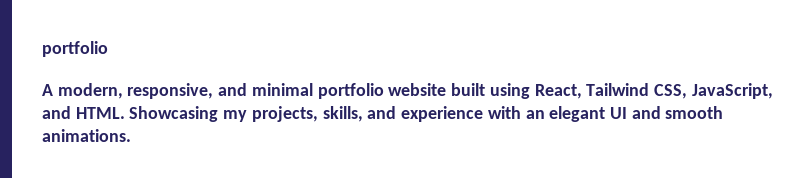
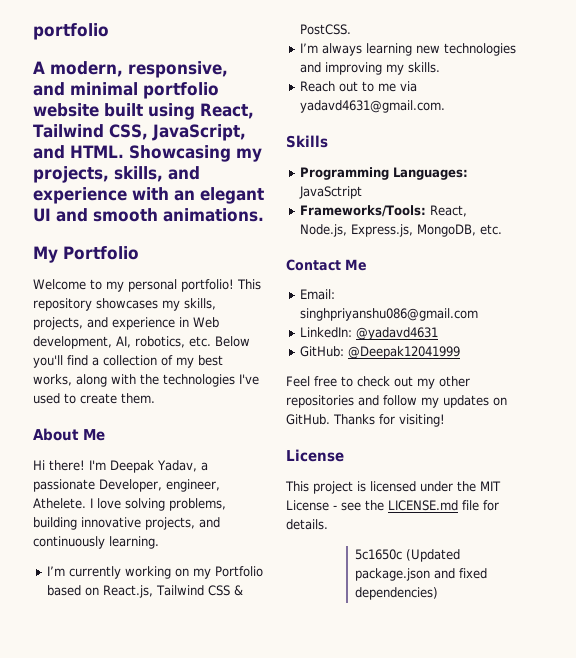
(131, 135) none -> [33,246,139,263] [33,279,261,292] [33,298,216,311] [33,317,219,330] [33,336,250,349] [33,355,223,368] [33,374,259,387] [33,393,155,404] [33,428,105,441] [33,460,208,473] [33,479,220,492] [33,498,226,511] [33,517,220,530] [33,536,159,549] [47,566,264,579] [47,585,244,598] [300,24,352,35] [300,43,517,56] [300,62,441,75] [300,81,418,92] [300,100,446,113] [286,135,328,148] [300,167,469,180] [299,186,363,199] [300,205,468,217] [300,224,503,237] [286,259,367,271] [300,289,336,300] [300,308,479,321] [300,327,439,340] [300,346,461,359] [286,376,470,389] [286,395,507,408] [286,414,445,427] [286,449,344,462] [285,481,501,494] [286,500,499,511] [286,519,328,530] [355,549,461,562] [355,568,488,581] [355,587,439,600] // My Portfolio // Welcome to my personal portfolio! This repository showcases my skills, projects, and experience in Web development, AI, robotics, etc. Below you'll find a collection of my best works, along with the technologies I've used to create them. // About Me // Hi there! I'm Deepak Yadav, a passionate Developer, engineer, Athelete. I love solving problems, building innovative projects, and continuously learning. // I’m currently working on my Portfolio based on React.js, Tailwind CSS & PostCSS. // I’m always learning new technologies and improving my skills. // Reach out to me via yadavd4631@gmail.com. // Skills // Programming Languages: JavaSctript // Frameworks/Tools: React, Node.js, Express.js, MongoDB, etc. // Contact Me // Email: singhpriyanshu086@gmail.com // LinkedIn: @yadavd4631 // GitHub: @Deepak12041999 // Feel free to check out my other repositories and follow my updates on GitHub. Thanks for visiting! // License // This project is licensed under the MIT License - see the LICENSE.md file for details. // 5c1650c (Updated package.json and fixed dependencies)

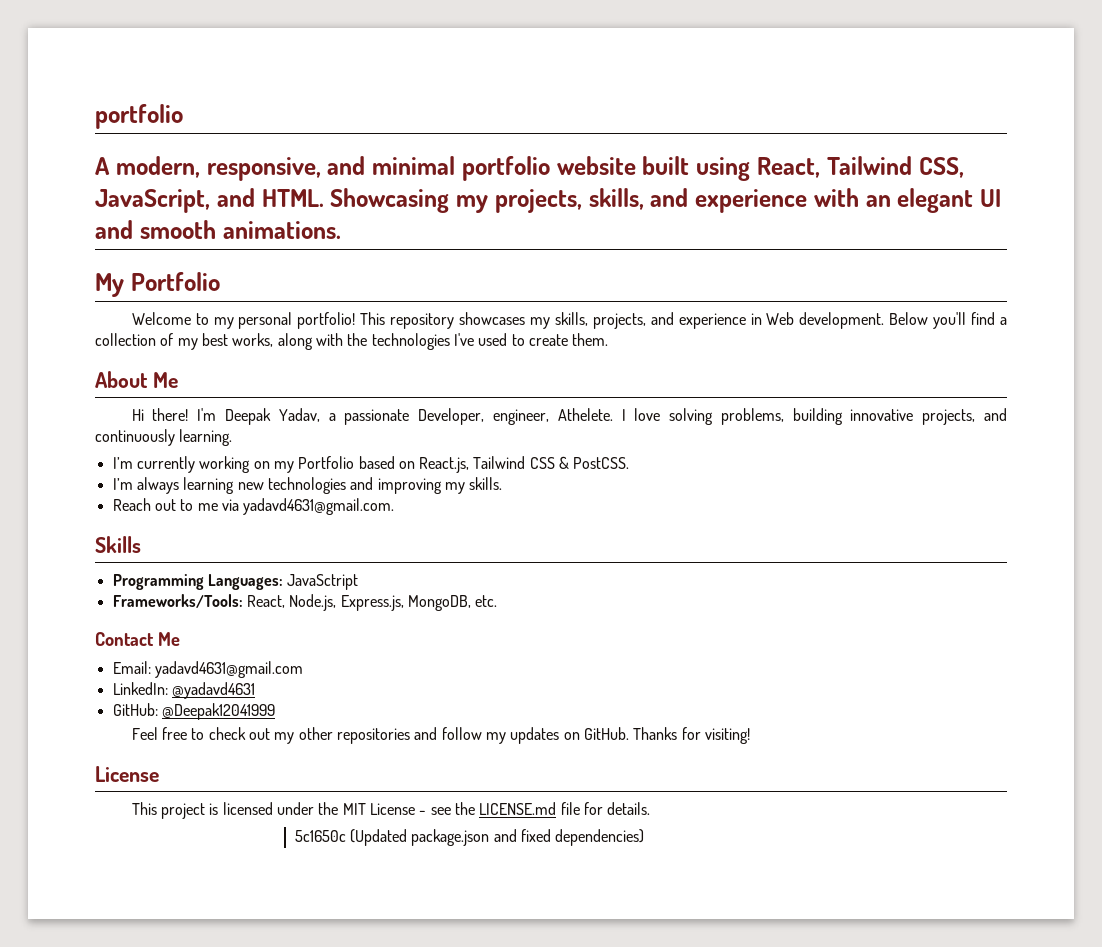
[33,336,211,349] development, AI, robotics, etc. -> [799,312,885,329] development.
[300,308,479,321] singhpriyanshu086@gmail.com -> [154,661,303,678] yadavd4631@gmail.com

